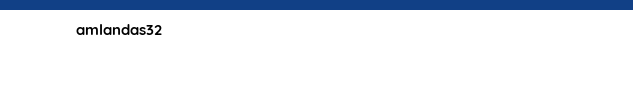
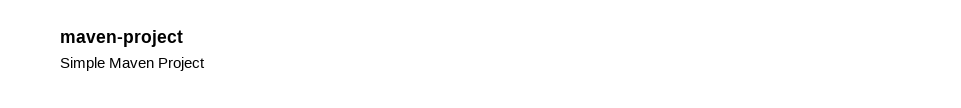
[76,24,162,35] amlandas32 -> [60,30,183,47] [60,57,206,71] maven-project // Simple Maven Project

